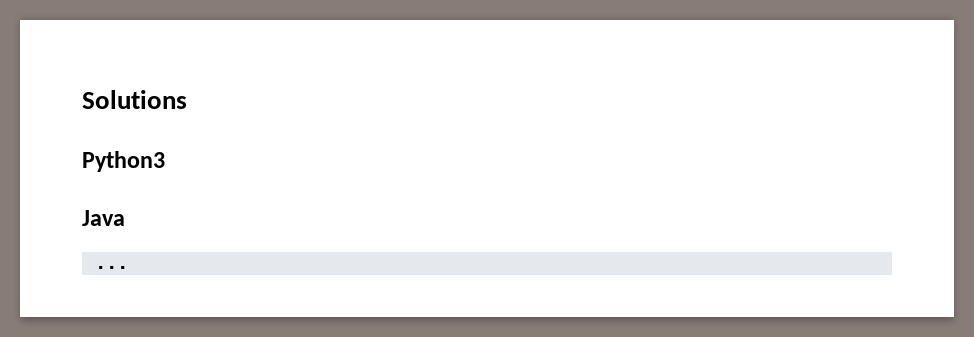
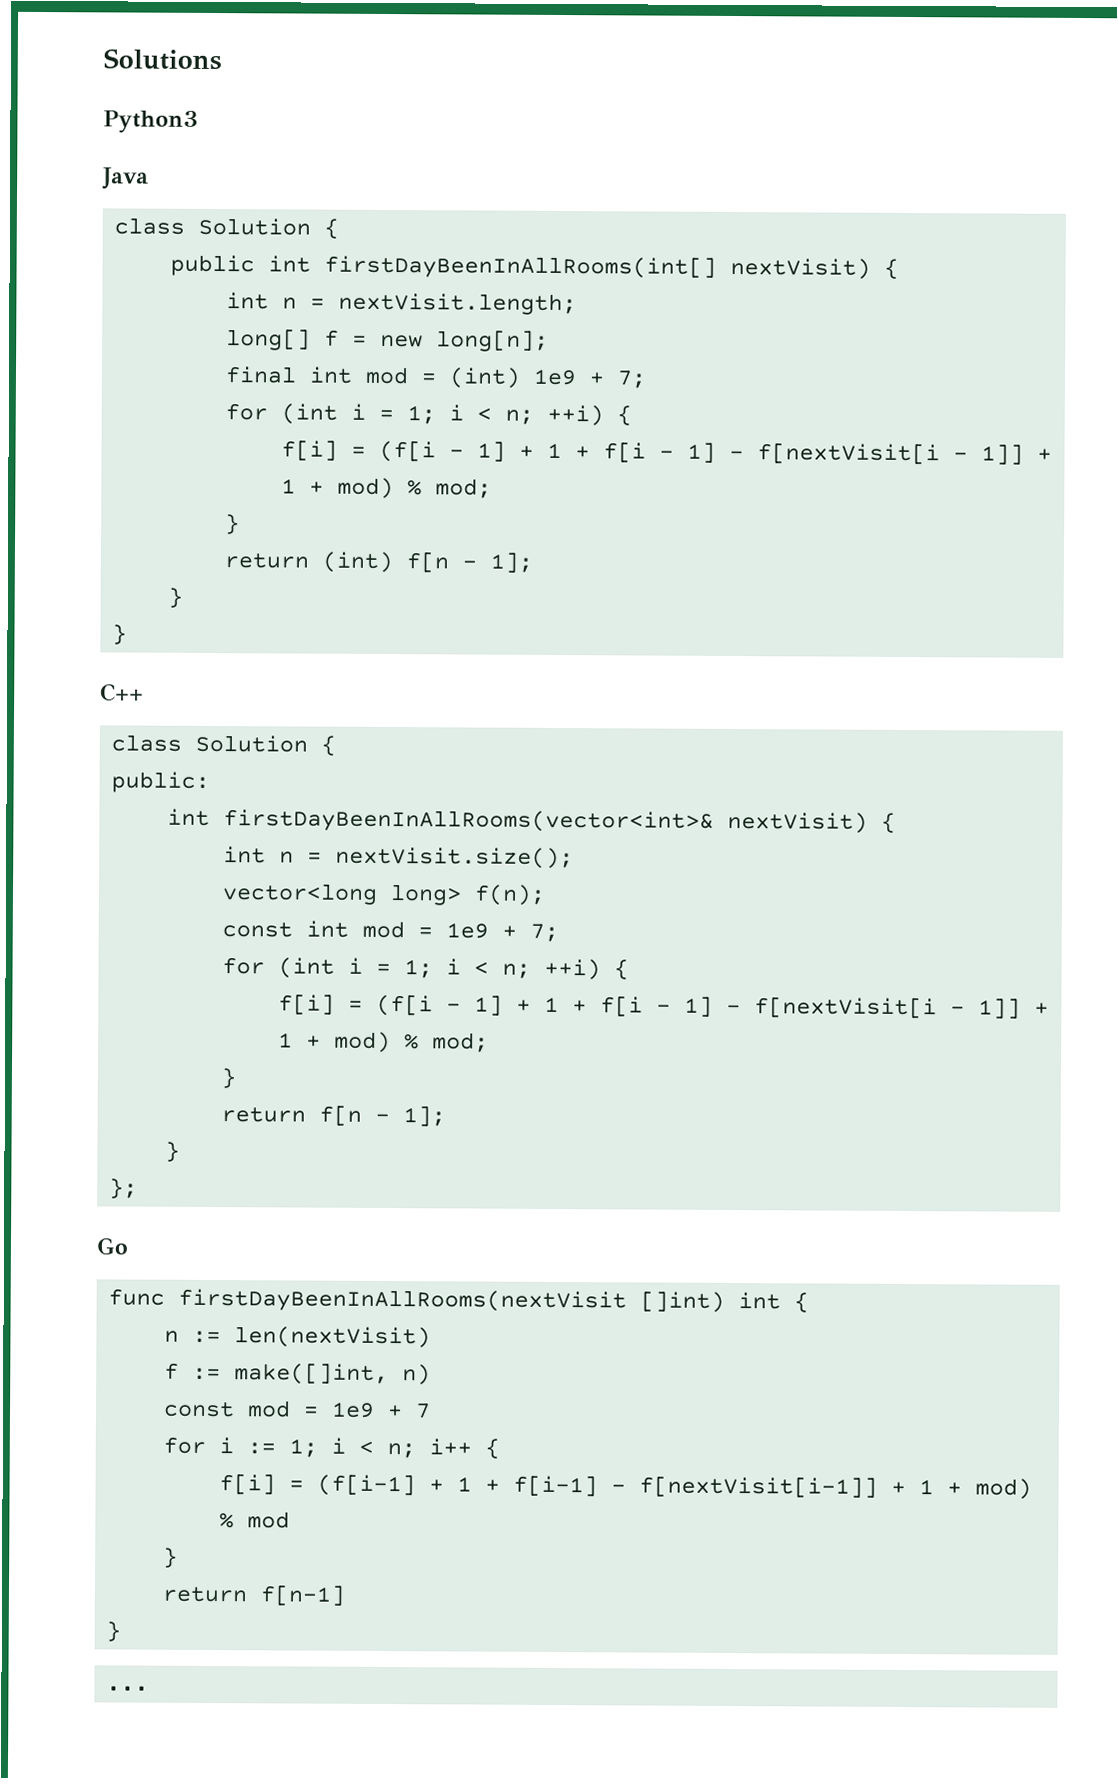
(125, 218) none -> [114,217,339,239] [170,254,899,280] [226,292,577,316] [226,329,549,352] [225,366,647,389] [225,403,632,427] [281,440,1052,465] [281,477,492,500] [225,514,240,535] [224,551,533,574] [168,587,183,608] [112,624,127,645] [100,683,144,702] [111,734,336,756] [111,771,210,793] [167,808,896,834] [223,846,574,870] [222,883,546,906] [222,920,559,942] [222,957,629,981] [278,994,1049,1019] [278,1031,489,1054] [221,1068,236,1089] [221,1105,446,1127] [165,1141,180,1162] [109,1178,138,1199] [96,1237,129,1255] [108,1288,809,1313] [164,1326,431,1349] [164,1362,431,1386] [163,1400,431,1419] [163,1436,500,1459] [219,1474,1032,1500] [219,1511,290,1529] [163,1547,178,1568] [162,1585,346,1606] [106,1621,121,1642] // class Solution { // public int firstDayBeenInAllRooms(int[] nextVisit) { // int n = nextVisit.length; // long[] f = new long[n]; // final int mod = (int) 1e9 + 7; // for (int i = 1; i < n; ++i) { // f[i] = (f[i - 1] + 1 + f[i - 1] - f[nextVisit[i - 1]] + 1 + mod) % mod; // } // return (int) f[n - 1]; // } // } // C++ // class Solution { // public: // int firstDayBeenInAllRooms(vector<int>& nextVisit) { // int n = nextVisit.size(); // vector<long long> f(n); // const int mod = 1e9 + 7; // for (int i = 1; i < n; ++i) { // f[i] = (f[i - 1] + 1 + f[i - 1] - f[nextVisit[i - 1]] + 1 + mod) % mod; // } // return f[n - 1]; // } // }; // Go // func firstDayBeenInAllRooms(nextVisit []int) int { // n := len(nextVisit) // f := make([]int, n) // const mod = 1e9 + 7 // for i := 1; i < n; i++ { // f[i] = (f[i-1] + 1 + f[i-1] - f[nextVisit[i-1]] + 1 + mod) % mod // } // return f[n-1] // }

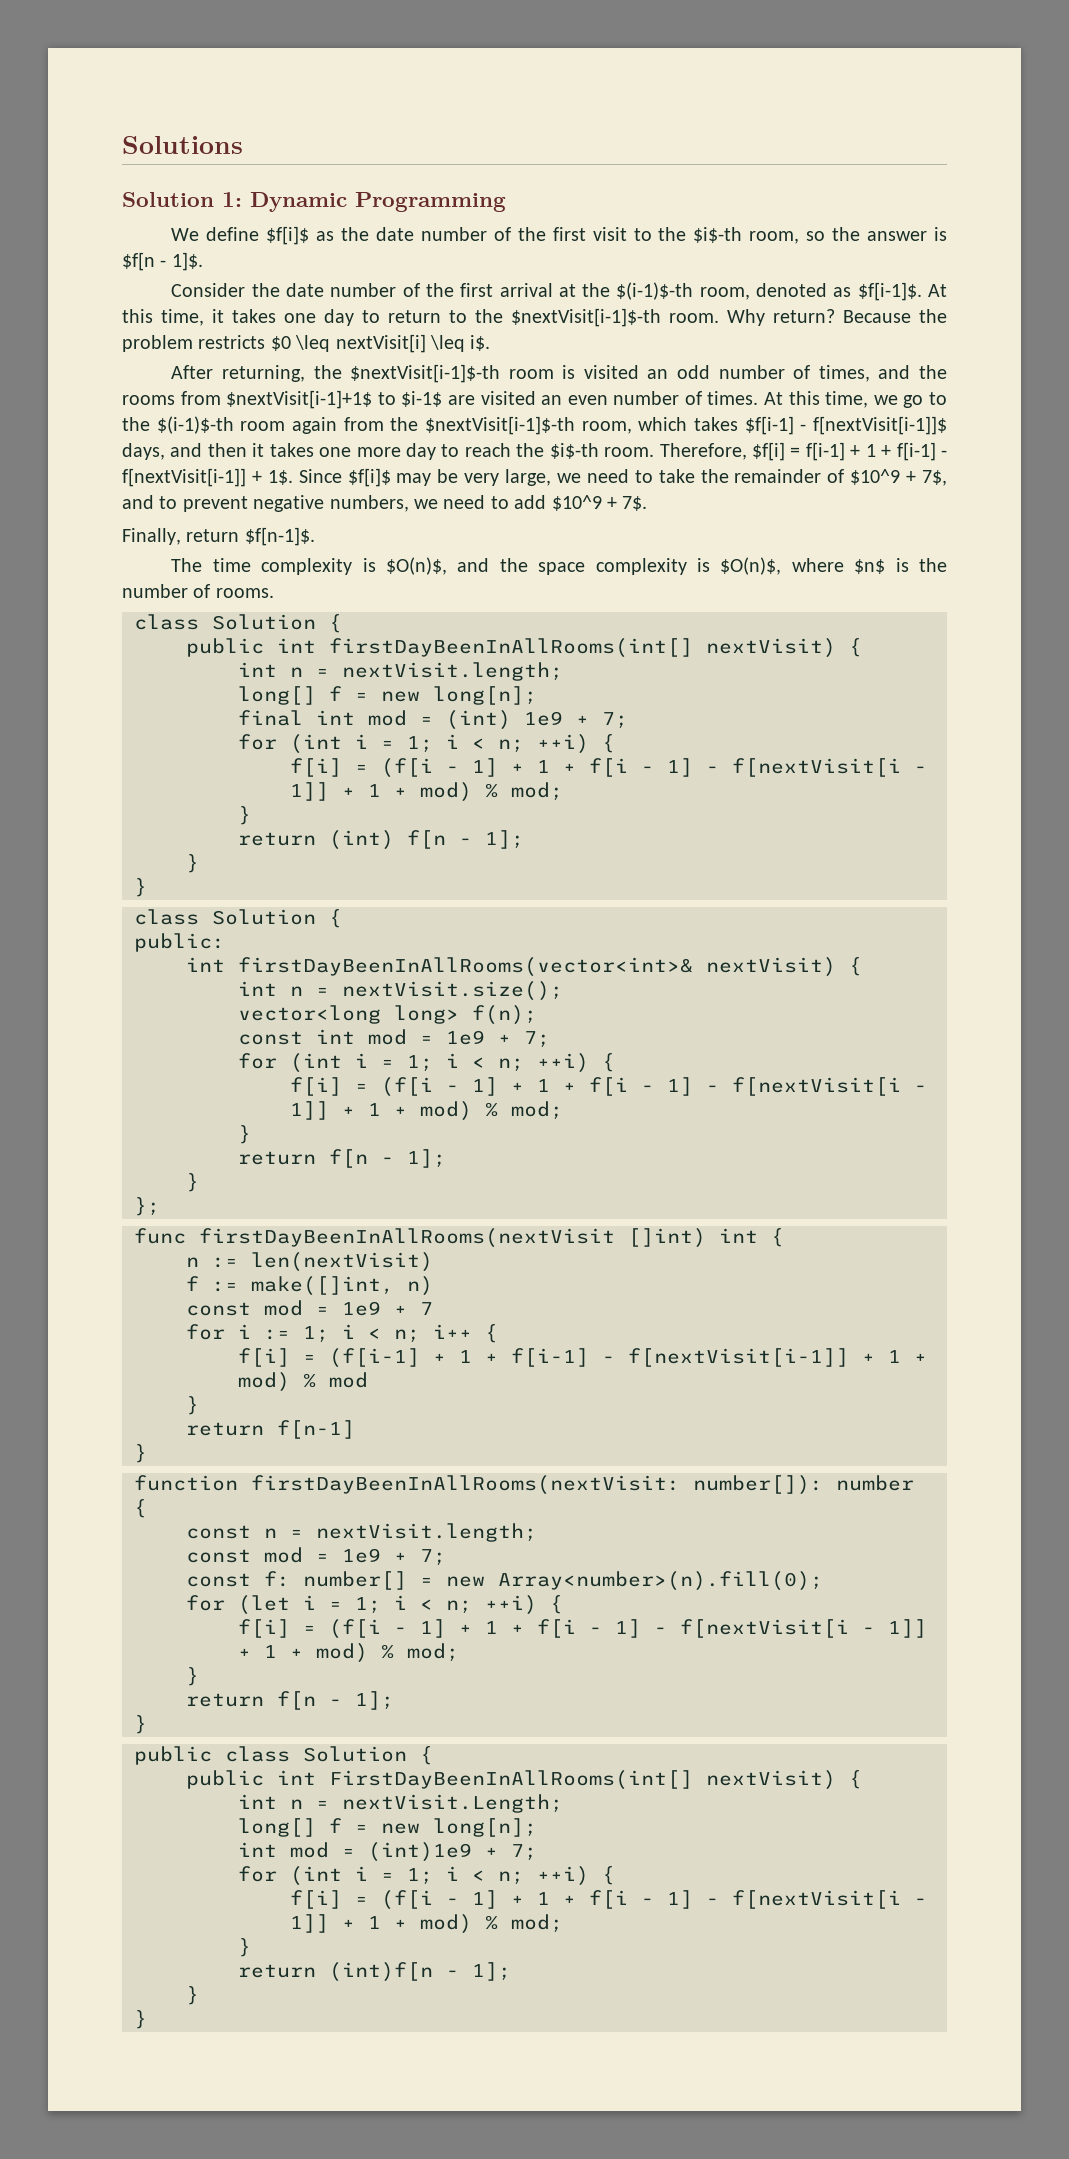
[103,110,198,133] [102,167,149,190] Python3 // Java -> [122,192,506,212] [171,226,948,245] [122,252,203,271] [171,282,947,301] [122,308,947,327] [122,334,491,353] [171,364,947,383] [122,390,948,409] [122,416,947,435] [122,442,948,461] [122,468,948,487] [122,495,648,512] [122,527,315,546] [171,557,948,575] [122,584,274,598] Solution 1: Dynamic Programming // We define $f[i]$ as the date number of the first visit to the $i$-th room, so the answer is $f[n - 1]$. // Consider the date number of the first arrival at the $(i-1)$-th room, denoted as $f[i-1]$. At this time, it takes one day to return to the $nextVisit[i-1]$-th room. Why return? Because the problem restricts $0 \leq nextVisit[i] \leq i$. // After returning, the $nextVisit[i-1]$-th room is visited an odd number of times, and the rooms from $nextVisit[i-1]+1$ to $i-1$ are visited an even number of times. At this time, we go to the $(i-1)$-th room again from the $nextVisit[i-1]$-th room, which takes $f[i-1] - f[nextVisit[i-1]]$ days, and then it takes one more day to reach the $i$-th room. Therefore, $f[i] = f[i-1] + 1 + f[i-1] - f[nextVisit[i-1]] + 1$. Since $f[i]$ may be very large, we need to take the remainder of $10^9 + 7$, and to prevent negative numbers, we need to add $10^9 + 7$. // Finally, return $f[n-1]$. // The time complexity is $O(n)$, and the space complexity is $O(n)$, where $n$ is the number of rooms.
[100,683,144,702] // C++ -> (147, 887) none
[96,1237,129,1255] // Go -> (160, 1206) none
[106,1685,149,1692] ... -> [134,1475,914,1495] [134,1499,147,1518] [186,1523,537,1542] [186,1547,446,1566] [186,1571,823,1591] [186,1595,563,1615] [238,1619,927,1639] [238,1643,459,1663] [186,1667,199,1686] [186,1691,394,1710] [134,1715,147,1734] [134,1746,433,1765] [186,1770,862,1790] [238,1794,563,1813] [238,1818,537,1837] [238,1842,537,1862] [238,1866,615,1886] [290,1890,927,1910] [290,1914,563,1934] [238,1938,251,1957] [238,1962,511,1982] [186,1986,199,2005] [134,2010,147,2029] function firstDayBeenInAllRooms(nextVisit: number[]): number { // const n = nextVisit.length; // const mod = 1e9 + 7; // const f: number[] = new Array<number>(n).fill(0); // for (let i = 1; i < n; ++i) { // f[i] = (f[i - 1] + 1 + f[i - 1] - f[nextVisit[i - 1]] + 1 + mod) % mod; // } // return f[n - 1]; // } // public class Solution { // public int FirstDayBeenInAllRooms(int[] nextVisit) { // int n = nextVisit.Length; // long[] f = new long[n]; // int mod = (int)1e9 + 7; // for (int i = 1; i < n; ++i) { // f[i] = (f[i - 1] + 1 + f[i - 1] - f[nextVisit[i - 1]] + 1 + mod) % mod; // } // return (int)f[n - 1]; // } // }

